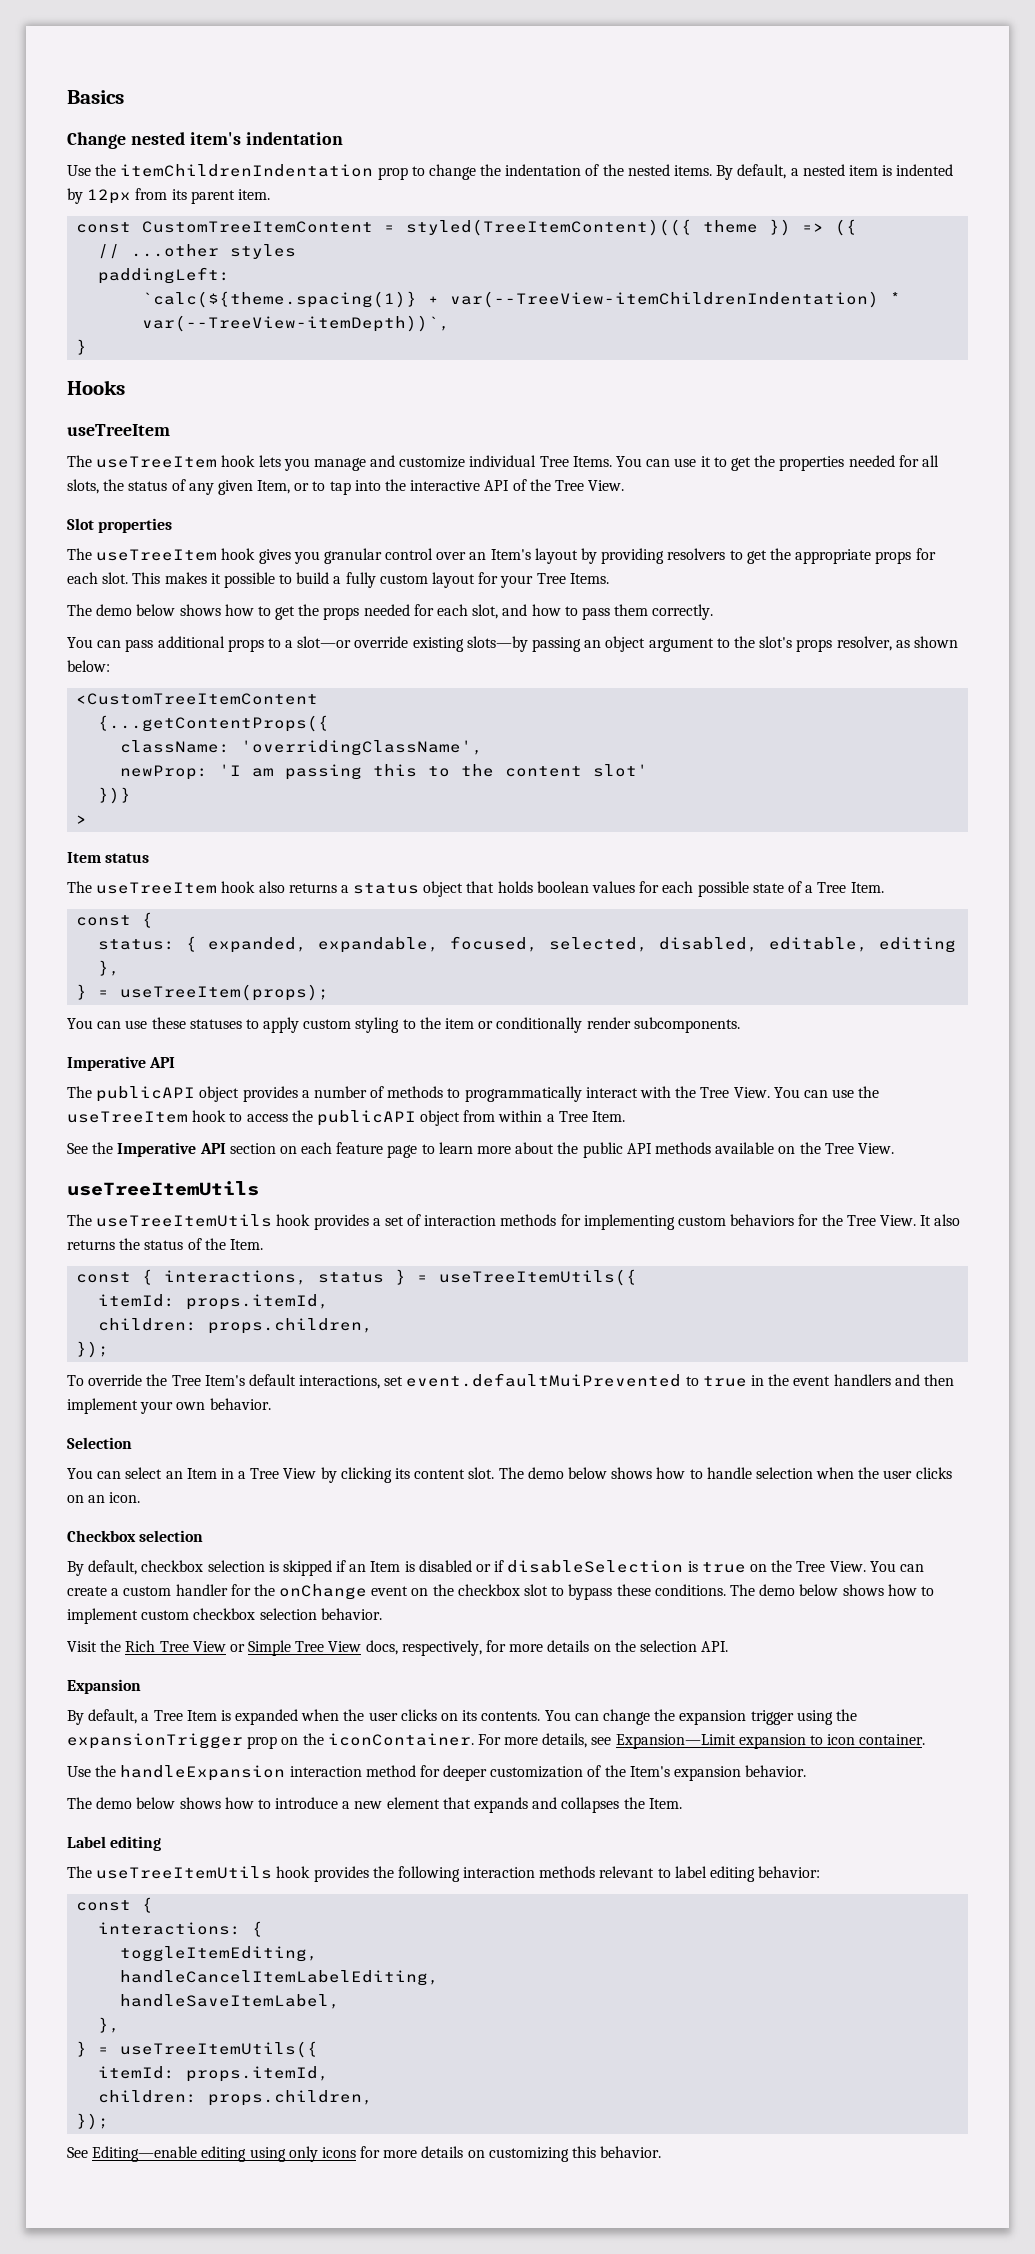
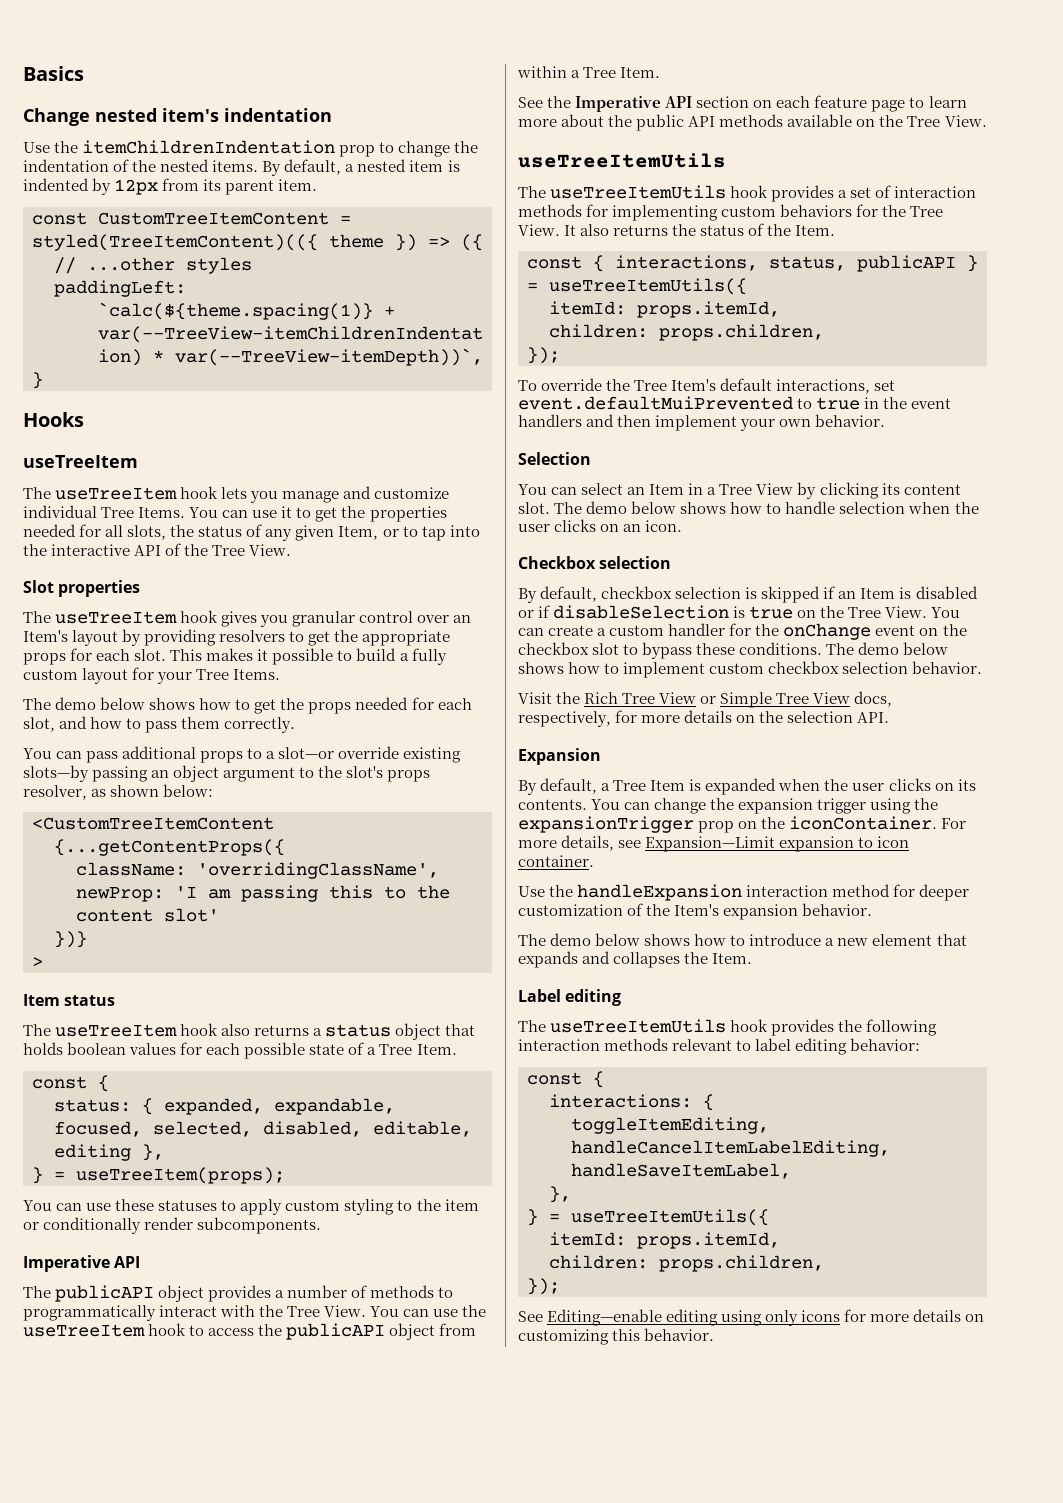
[318,1272,385,1283] status -> [769,255,956,272] status, publicAPI

